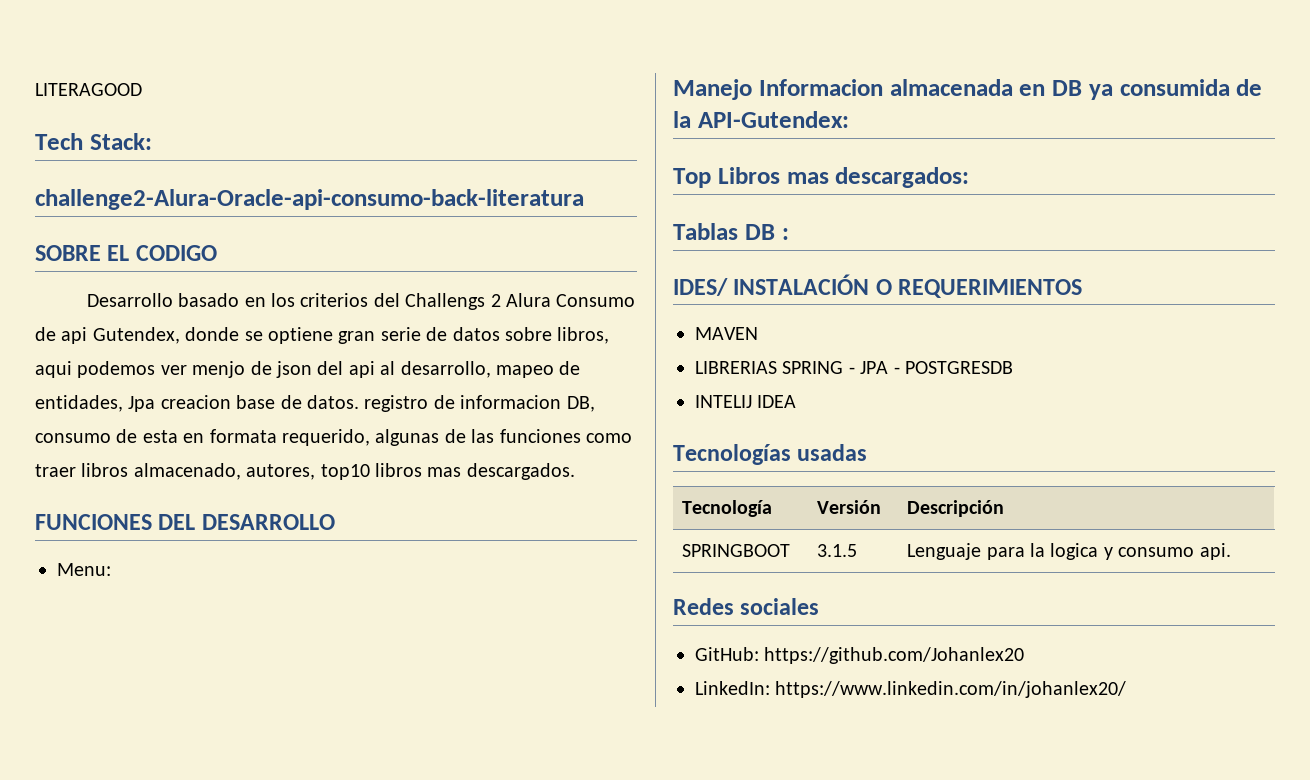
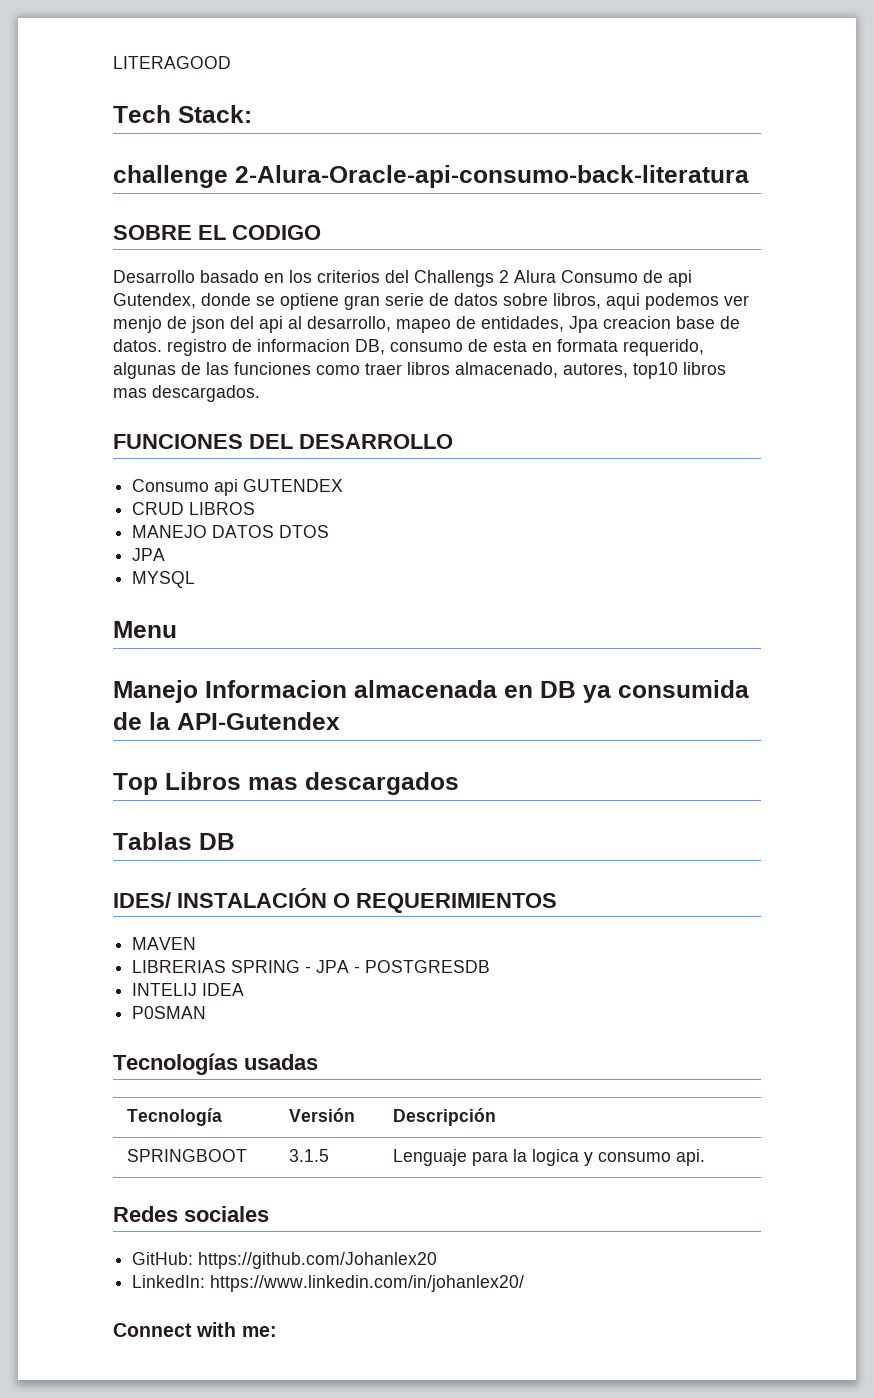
[35,189,584,210] challenge2-Alura-Oracle-api-consumo-back-literatura -> [113,165,749,188] challenge 2-Alura-Oracle-api-consumo-back-literatura
[57,563,111,576] Menu: -> [132,479,344,496] [132,502,256,515] [132,525,330,538] [132,548,166,561] [132,571,196,588] [113,621,177,638] Consumo api GUTENDEX // CRUD LIBROS // MANEJO DATOS DTOS // JPA // MYSQL // Menu
[697,111,849,128] API-Gutendex: -> [177,712,340,730] API-Gutendex
[835,167,970,188] descargados: -> [305,772,459,795] descargados
[781,228,789,240] : -> (235, 841) none
(797, 401) none -> [132,1006,207,1019] // P0SMAN
(1127, 689) none -> [113,1322,277,1337] // Connect with me:

